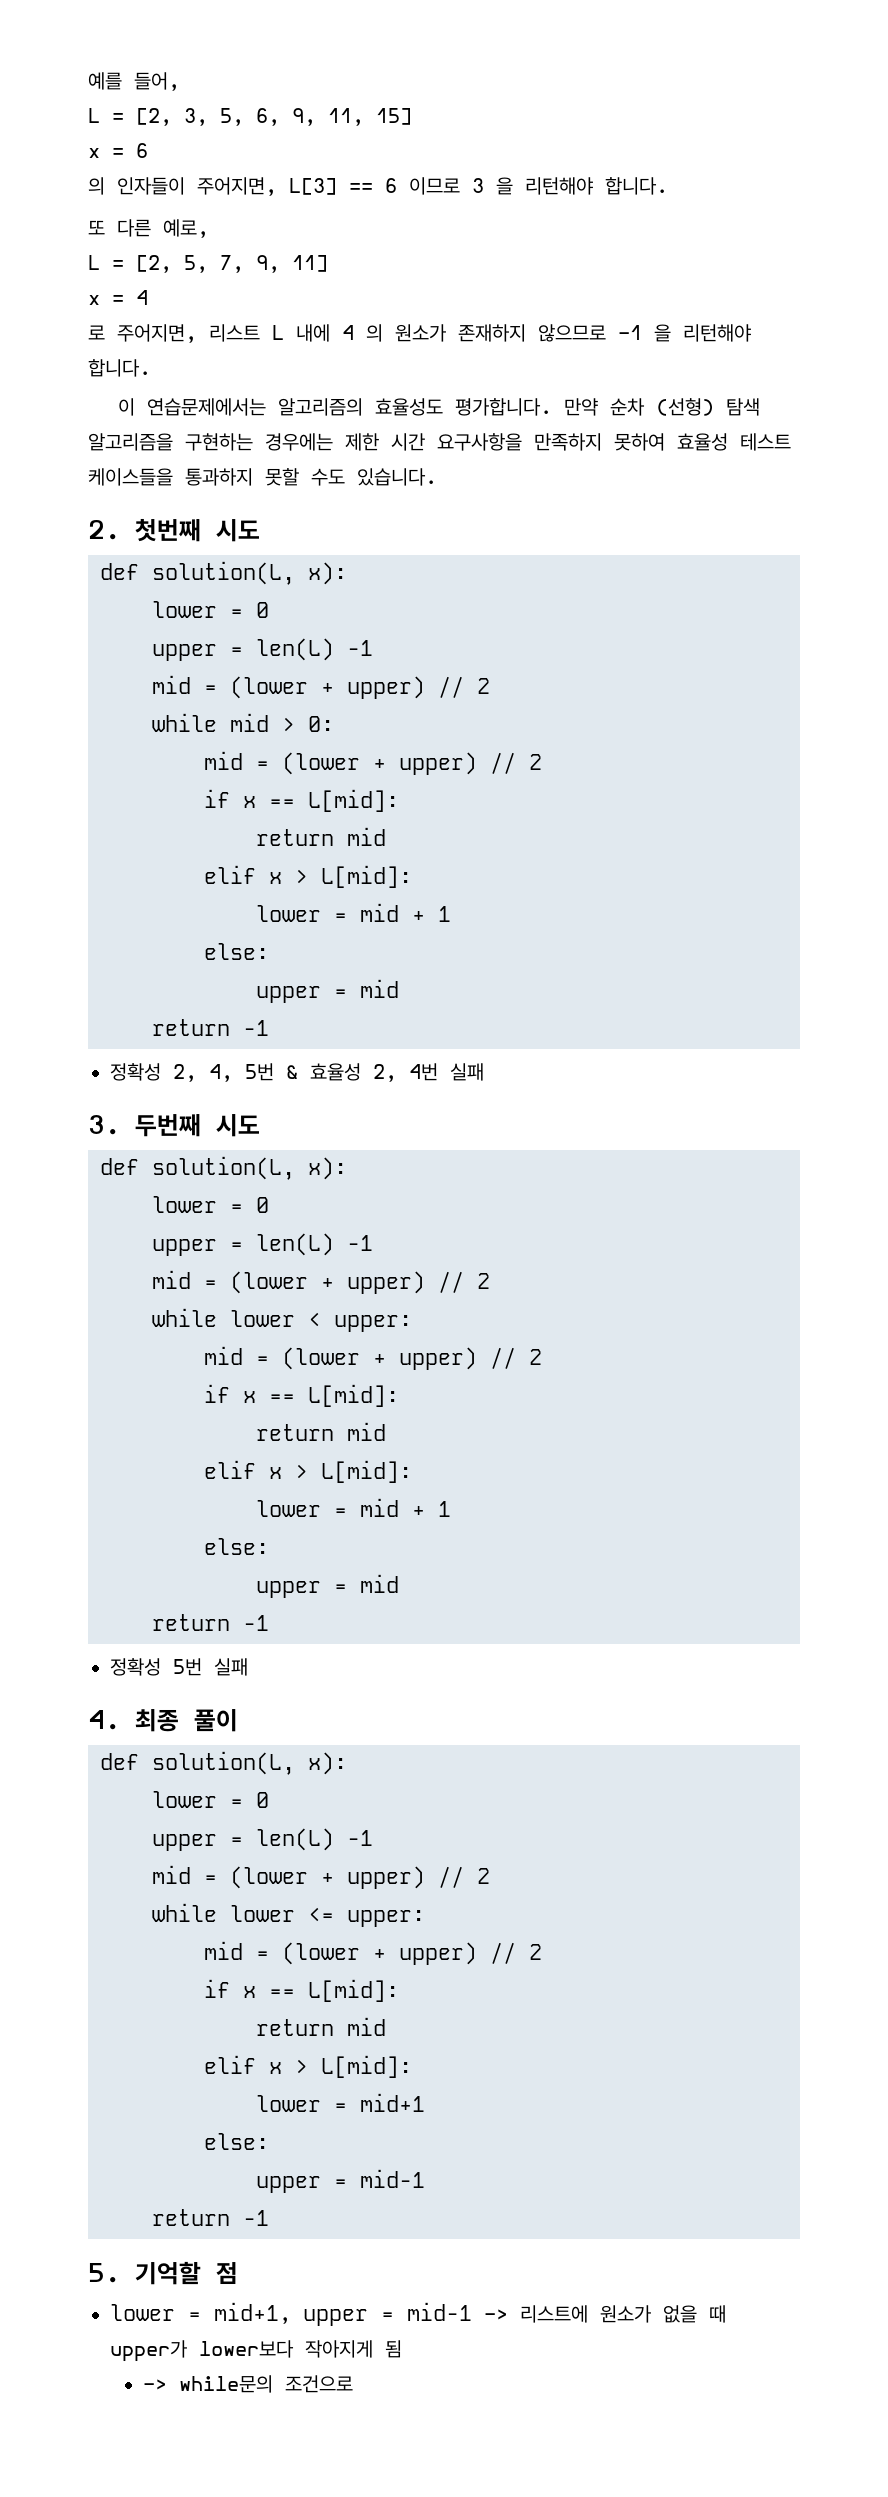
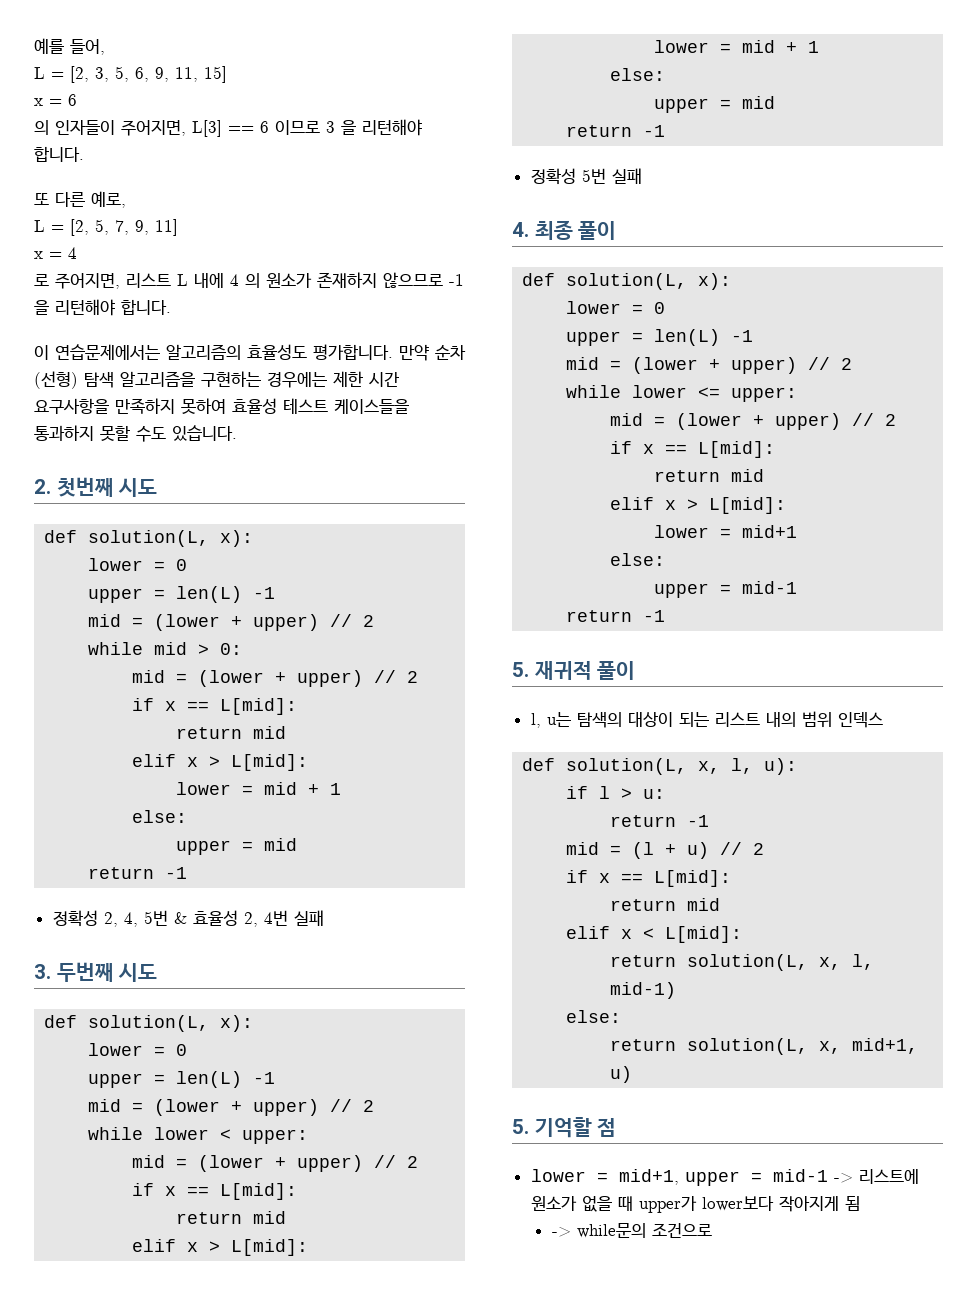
(269, 2218) none -> [512,661,636,680] [530,711,883,728] [522,758,798,775] [566,786,666,799] [610,815,710,827] [566,842,765,859] [566,870,732,887] [610,898,721,911] [566,926,743,943] [610,954,875,971] [610,982,677,999] [566,1010,622,1023] [610,1038,919,1055] [610,1066,633,1083] // 5. 재귀적 풀이 // l, u는 탐색의 대상이 되는 리스트 내의 범위 인덱스 // def solution(L, x, l, u): // if l > u: // return -1 // mid = (l + u) // 2 // if x == L[mid]: // return mid // elif x < L[mid]: // return solution(L, x, l, mid-1) // else: // return solution(L, x, mid+1, u)

